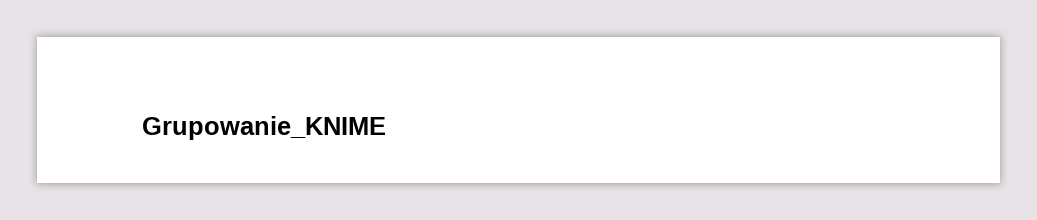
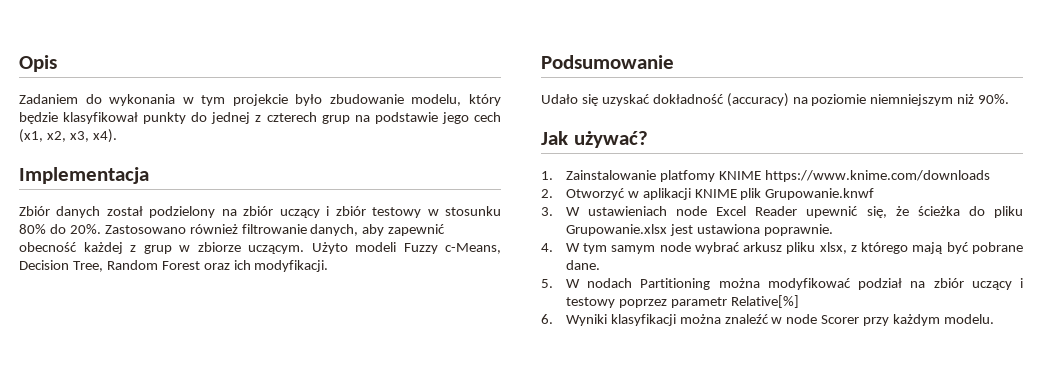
[142,116,386,140] Grupowanie_KNIME -> [19,55,57,72] [19,94,501,106] [19,112,501,124] [19,129,117,143] [19,167,149,184] [19,206,501,218] [19,224,446,236] [19,242,501,254] [19,260,329,272] [541,55,674,69] [541,93,1010,107] [541,131,648,148] [541,170,990,182] [541,188,875,200] [541,206,1024,218] [565,224,833,236] [541,242,1024,254] [565,260,600,270] [541,278,1023,290] [565,295,799,308] [541,314,995,326] Opis // Zadaniem do wykonania w tym projekcie było zbudowanie modelu, który będzie klasyfikował punkty do jednej z czterech grup na podstawie jego cech (x1, x2, x3, x4). // Implementacja // Zbiór danych został podzielony na zbiór uczący i zbiór testowy w stosunku 80% do 20%. Zastosowano również filtrowanie danych, aby zapewnić obecność każdej z grup w zbiorze uczącym. Użyto modeli Fuzzy c-Means, Decision Tree, Random Forest oraz ich modyfikacji. // Podsumowanie // Udało się uzyskać dokładność (accuracy) na poziomie niemniejszym niż 90%. // Jak używać? // 1. Zainstalowanie platfomy KNIME https://www.knime.com/downloads // 2. Otworzyć w aplikacji KNIME plik Grupowanie.knwf // 3. W ustawieniach node Excel Reader upewnić się, że ścieżka do pliku Grupowanie.xlsx jest ustawiona poprawnie. // 4. W tym samym node wybrać arkusz pliku xlsx, z którego mają być pobrane dane. // 5. W nodach Partitioning można modyfikować podział na zbiór uczący i testowy poprzez parametr Relative[%] // 6. Wyniki klasyfikacji można znaleźć w node Scorer przy każdym modelu.

